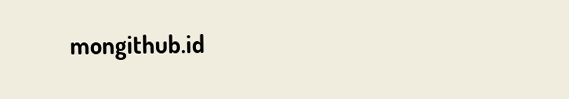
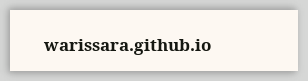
[69,33,206,61] mongithub.id -> [43,39,211,55] warissara.github.io

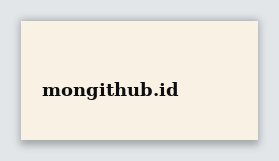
[43,39,211,55] warissara.github.io -> [42,82,179,100] mongithub.id

